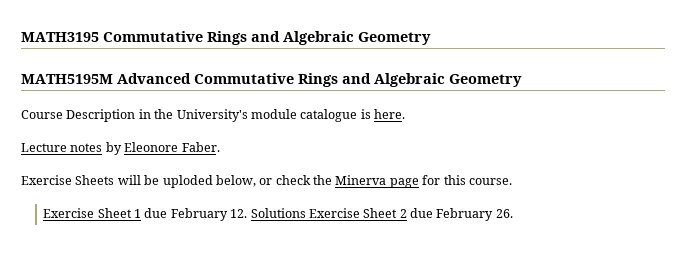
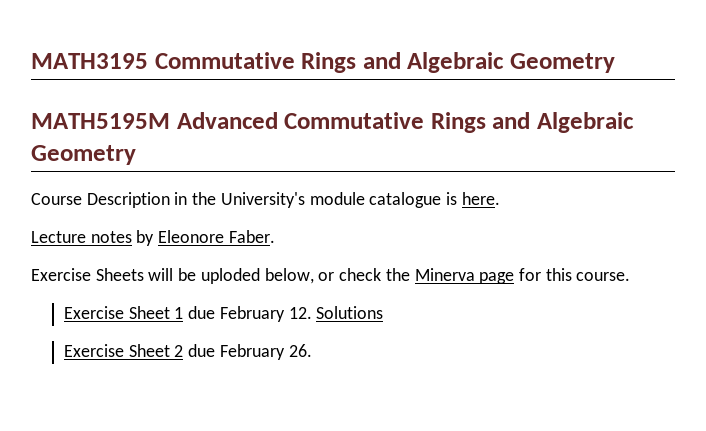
(306, 213) none -> (384, 312) //

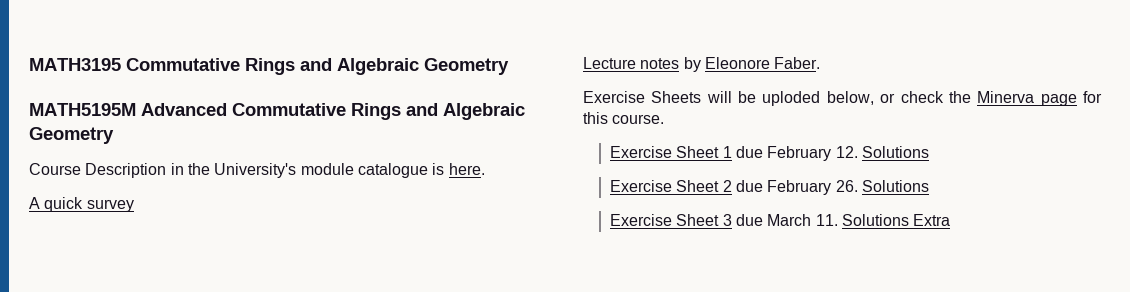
(500, 198) none -> [29,197,134,212] // A quick survey
(312, 350) none -> [862,180,930,192] [610,214,951,226] Solutions // Exercise Sheet 3 due March 11. Solutions Extra

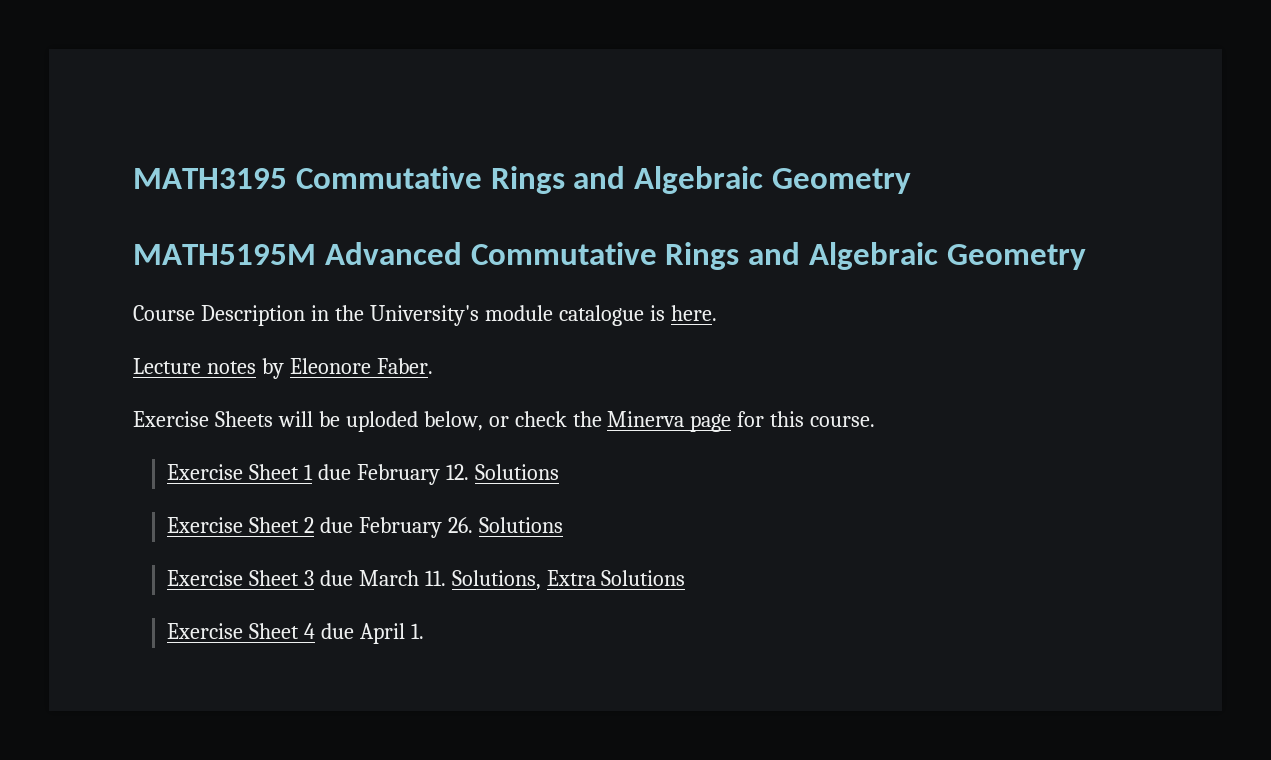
[29,197,134,212] // A quick survey -> (717, 313) none
[842,214,951,226] Solutions Extra -> [451,570,686,590] [166,623,424,644] Solutions, Extra Solutions // Exercise Sheet 4 due April 1.

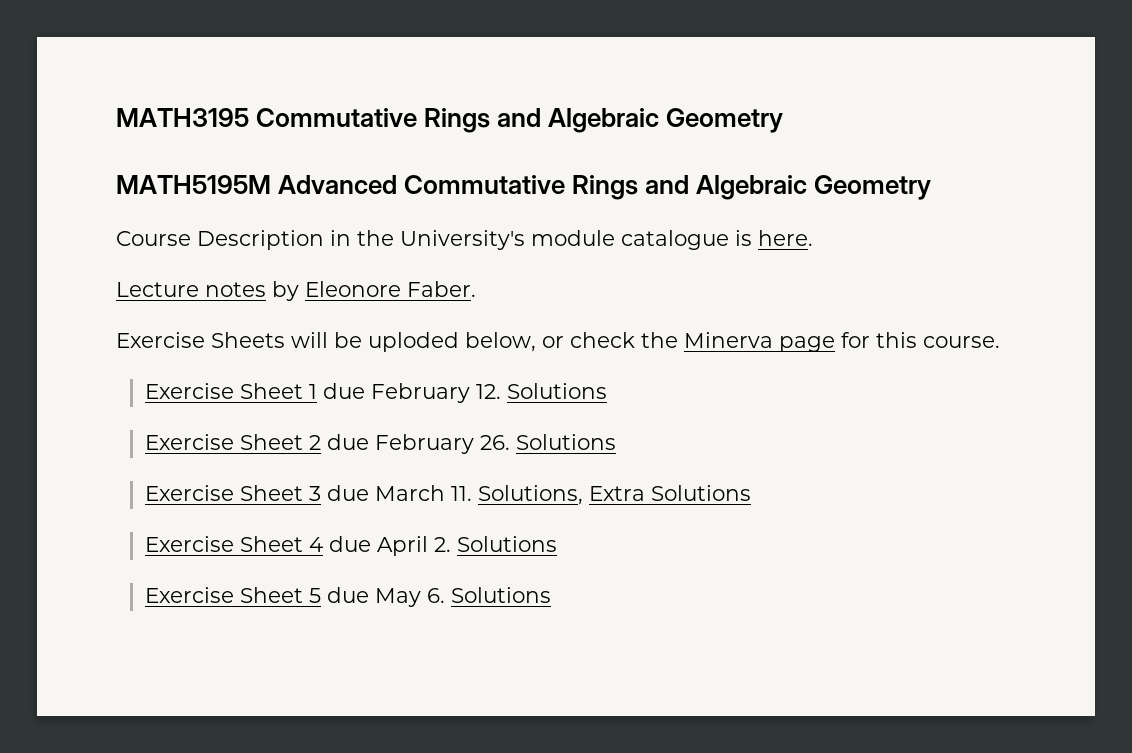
[410,623,424,639] 1. -> [433,536,557,552] [144,587,551,607] 2. Solutions // Exercise Sheet 5 due May 6. Solutions

